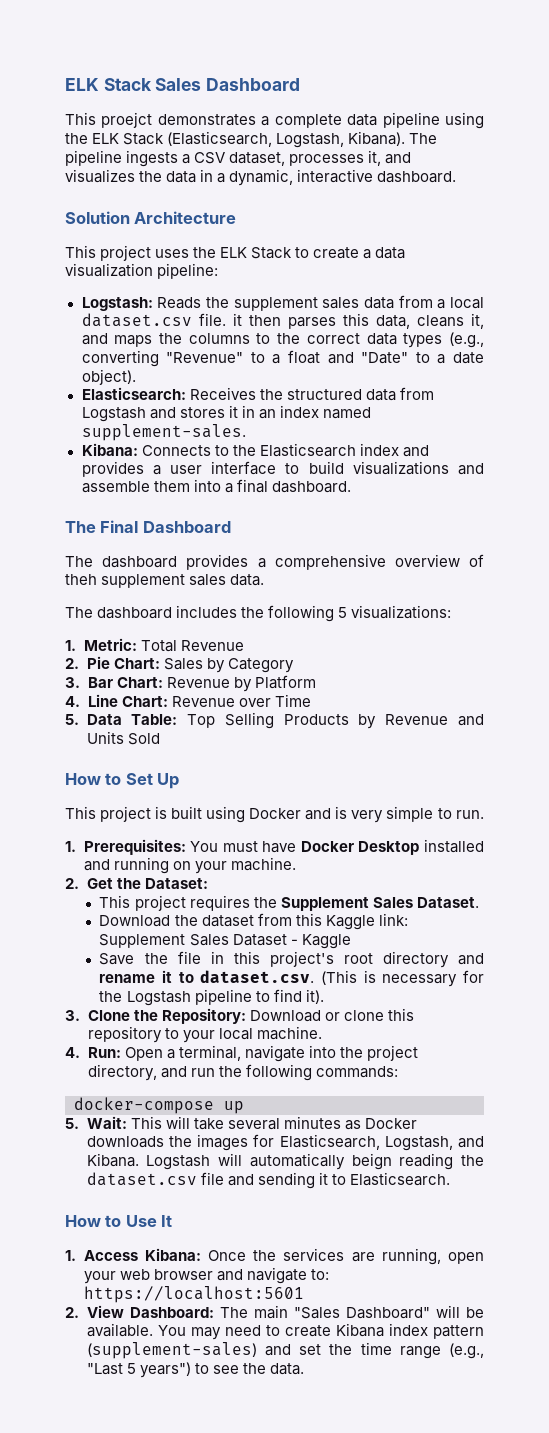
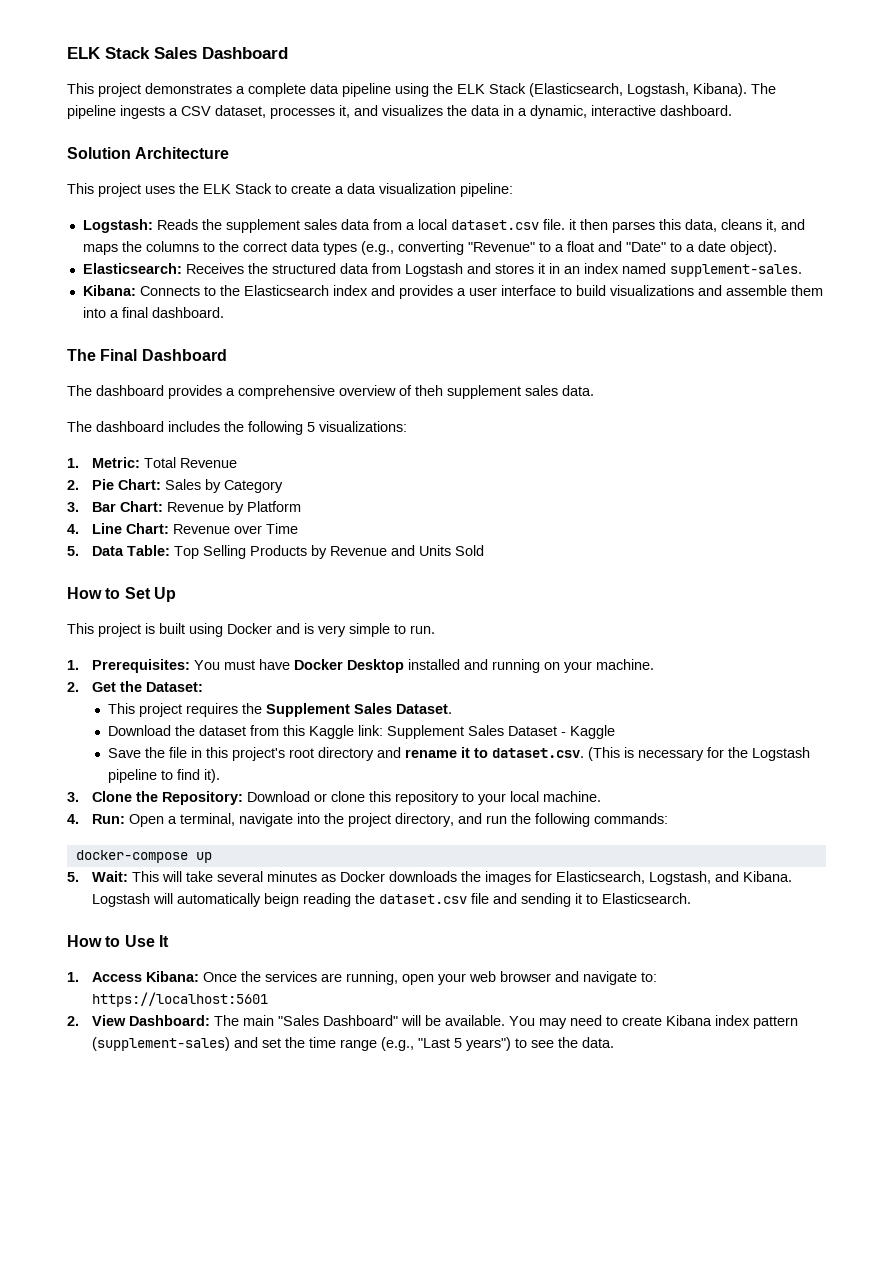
[101,112,153,128] proejct -> [98,83,141,97] project

